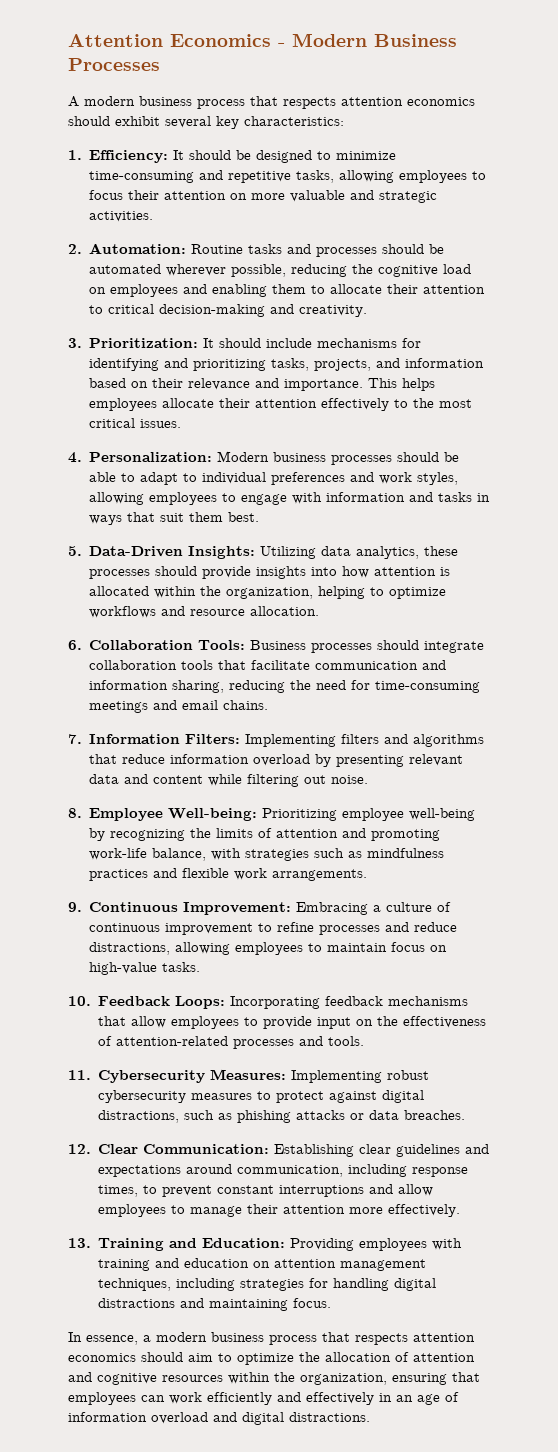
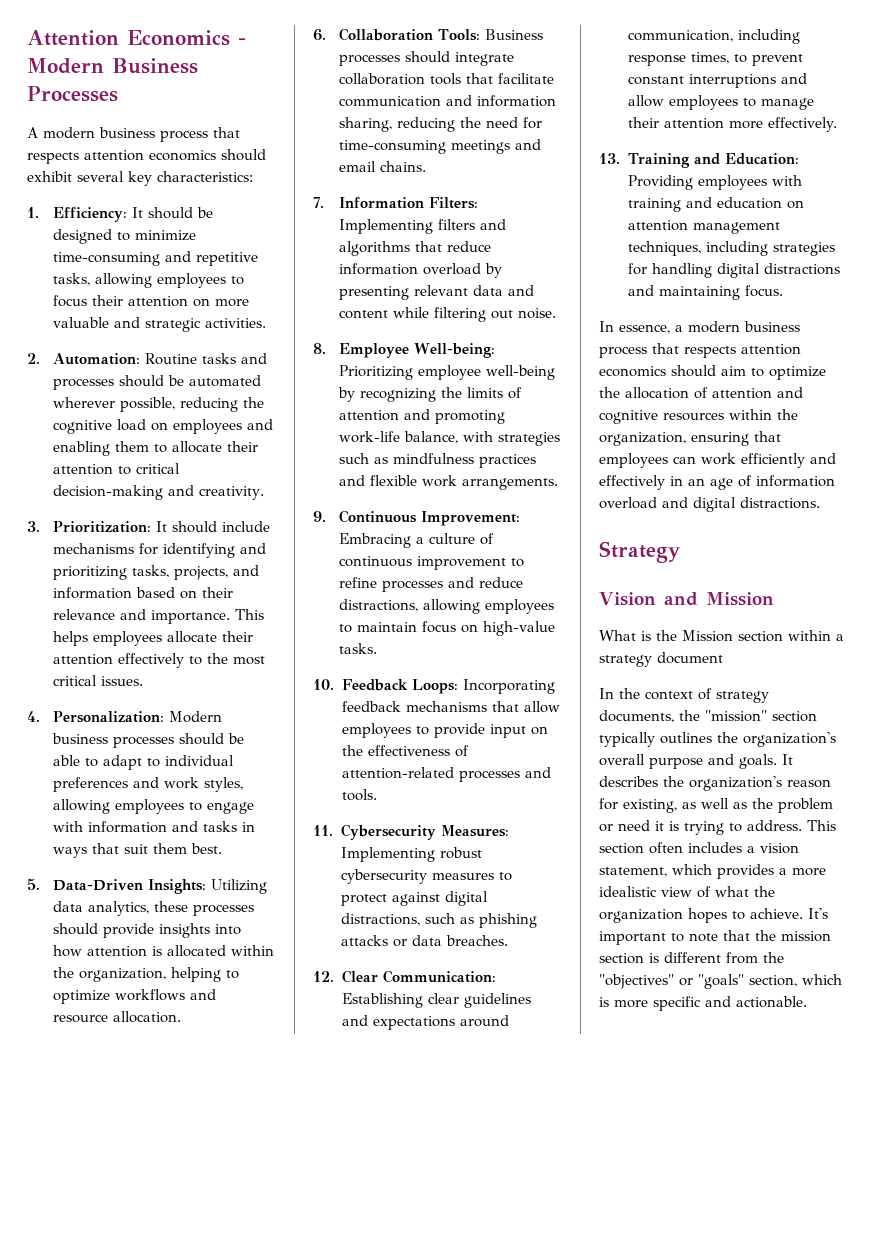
(370, 1417) none -> [599,541,680,563] [599,592,774,606] [599,630,844,642] [599,652,723,667] [599,688,769,703] [599,710,817,723] [599,732,836,747] [599,754,793,769] [599,776,831,791] [599,798,833,813] [599,820,836,835] [599,842,799,854] [599,864,826,879] [599,886,775,898] [599,908,828,923] [599,930,831,945] [599,952,784,964] [599,974,842,989] [599,996,807,1011] // Strategy // Vision and Mission // What is the Mission section within a strategy document // In the context of strategy documents, the "mission" section typically outlines the organization's overall purpose and goals. It describes the organization's reason for existing, as well as the problem or need it is trying to address. This section often includes a vision statement, which provides a more idealistic view of what the organization hopes to achieve. It's important to note that the mission section is different from the "objectives" or "goals" section, which is more specific and actionable.

